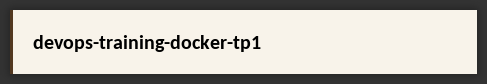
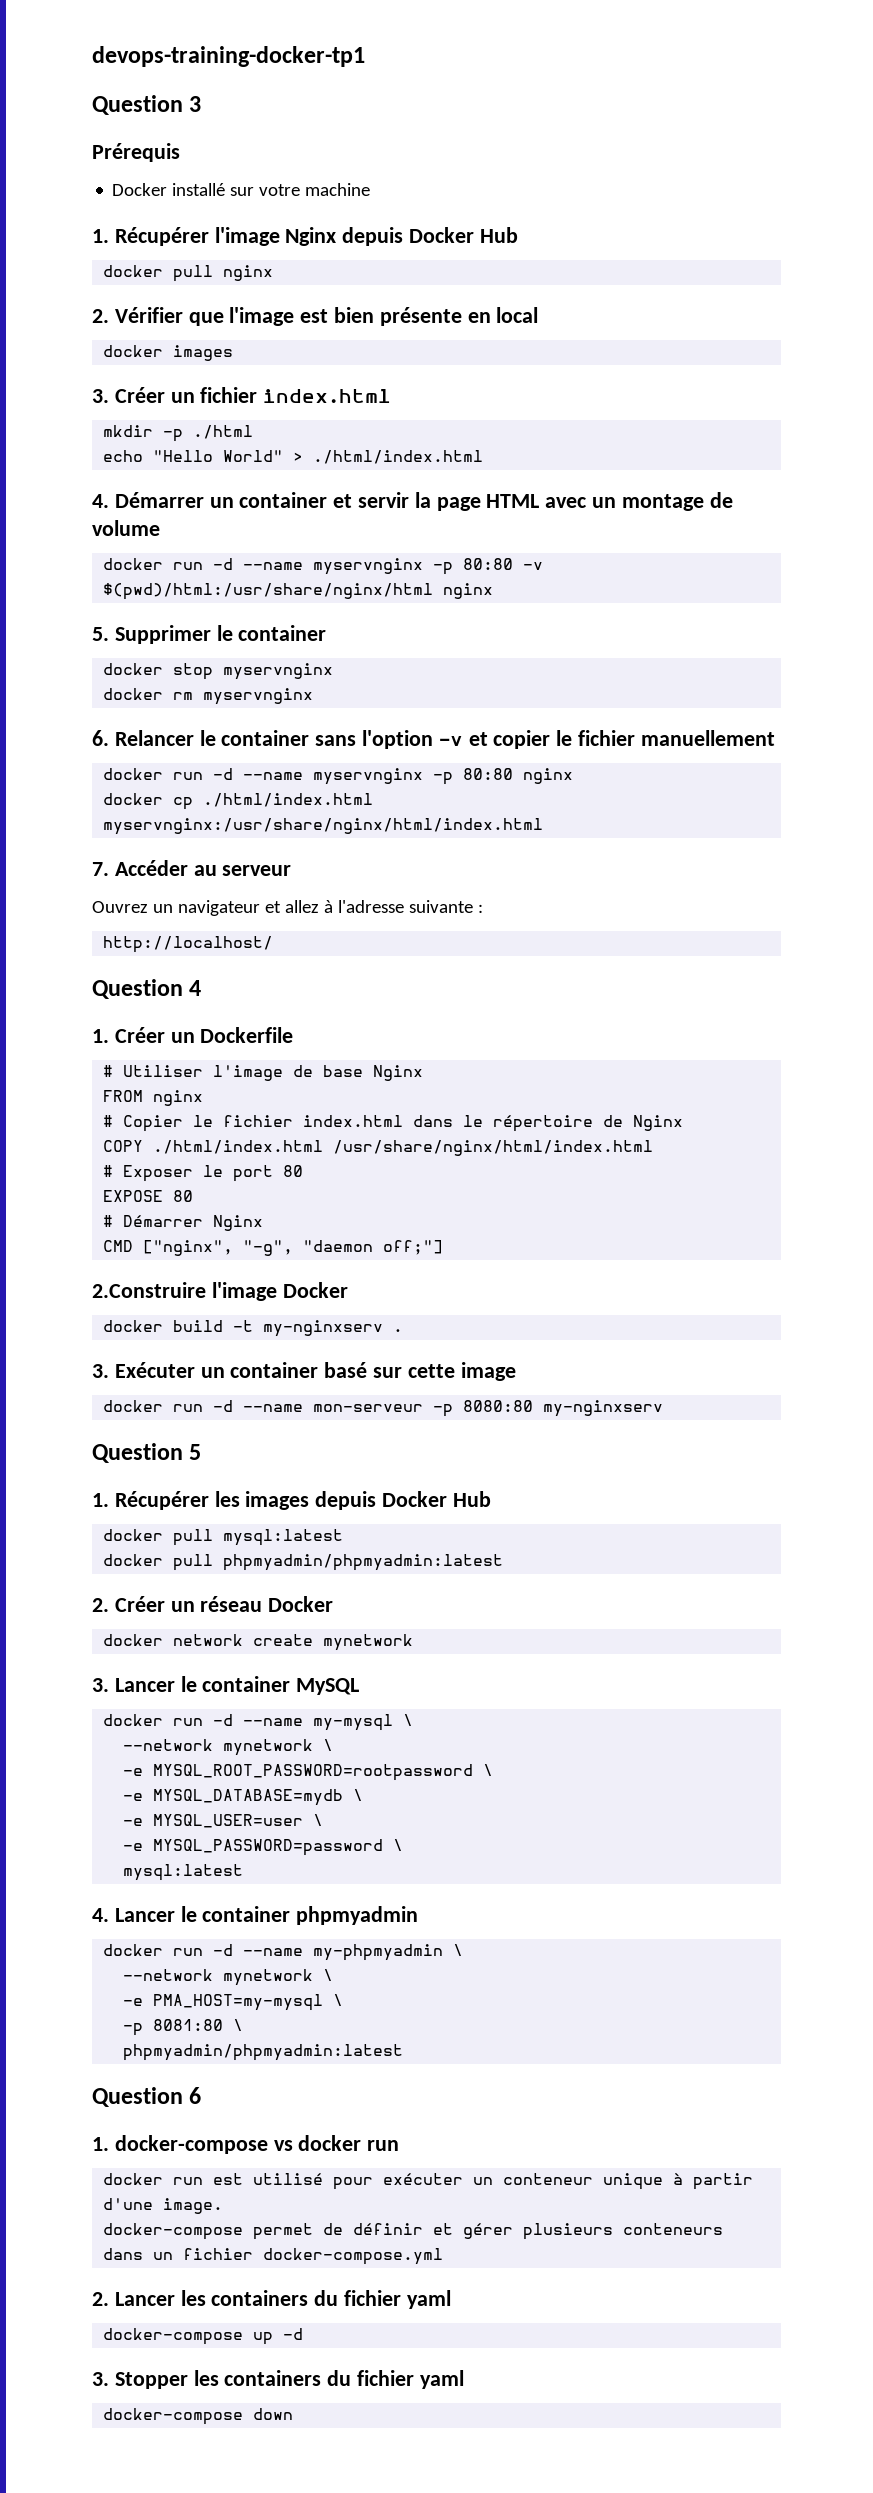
(261, 43) none -> [92,95,202,115] [92,143,180,162] [112,183,371,196] [92,227,518,246] [103,265,274,282] [92,307,539,326] [103,345,234,361] [92,387,392,403] [103,425,254,442] [103,450,484,464] [92,492,733,511] [92,520,160,536] [103,558,544,575] [103,583,494,600] [92,625,327,644] [103,663,334,680] [103,688,314,705] [92,730,775,749] [103,768,574,785] [103,793,374,810] [103,818,544,835] [92,860,292,876] [92,900,483,916] [103,936,274,953] [92,979,202,999] [92,1027,294,1043] [103,1065,424,1081] [103,1090,204,1106] [103,1115,684,1132] [103,1140,654,1156] [103,1165,304,1182] [103,1190,194,1202] [103,1215,264,1231] [103,1240,444,1256] [92,1282,348,1301] [103,1320,404,1337] [92,1362,516,1381] [103,1400,664,1417] [92,1443,202,1463] [92,1491,491,1510] [103,1529,344,1546] [103,1554,504,1571] [92,1596,334,1612] [103,1634,414,1651] [92,1676,360,1695] [103,1714,414,1731] [123,1739,334,1756] [123,1764,494,1781] [123,1789,364,1806] [123,1814,324,1828] [123,1839,404,1856] [123,1864,244,1881] [92,1906,419,1925] [103,1944,464,1961] [123,1969,334,1986] [123,1994,344,2011] [123,2019,244,2036] [123,2044,404,2061] [92,2087,202,2107] [92,2135,400,2154] [103,2173,754,2190] [103,2198,224,2214] [103,2223,724,2240] [103,2248,444,2265] [92,2290,451,2309] [103,2328,304,2345] [92,2370,464,2389] [103,2408,294,2425] // Question 3 // Prérequis // Docker installé sur votre machine // 1. Récupérer l'image Nginx depuis Docker Hub // docker pull nginx // 2. Vérifier que l'image est bien présente en local // docker images // 3. Créer un fichier index.html // mkdir -p ./html // echo "Hello World" > ./html/index.html // 4. Démarrer un container et servir la page HTML avec un montage de volume // docker run -d --name myservnginx -p 80:80 -v $(pwd)/html:/usr/share/nginx/html nginx // 5. Supprimer le container // docker stop myservnginx // docker rm myservnginx // 6. Relancer le container sans l'option -v et copier le fichier manuellement // docker run -d --name myservnginx -p 80:80 nginx // docker cp ./html/index.html myservnginx:/usr/share/nginx/html/index.html // 7. Accéder au serveur // Ouvrez un navigateur et allez à l'adresse suivante : // http://localhost/ // Question 4 // 1. Créer un Dockerfile // # Utiliser l'image de base Nginx // FROM nginx // # Copier le fichier index.html dans le répertoire de Nginx // COPY ./html/index.html /usr/share/nginx/html/index.html // # Exposer le port 80 // EXPOSE 80 // # Démarrer Nginx // CMD ["nginx", "-g", "daemon off;"] // 2.Construire l'image Docker // docker build -t my-nginxserv . // 3. Exécuter un container basé sur cette image // docker run -d --name mon-serveur -p 8080:80 my-nginxserv // Question 5 // 1. Récupérer les images depuis Docker Hub // docker pull mysql:latest // docker pull phpmyadmin/phpmyadmin:latest // 2. Créer un réseau Docker // docker network create mynetwork // 3. Lancer le container MySQL // docker run -d --name my-mysql \ // --network mynetwork \ // -e MYSQL_ROOT_PASSWORD=rootpassword \ // -e MYSQL_DATABASE=mydb \ // -e MYSQL_USER=user \ // -e MYSQL_PASSWORD=password \ // mysql:latest // 4. Lancer le container phpmyadmin // docker run -d --name my-phpmyadmin \ // --network mynetwork \ // -e PMA_HOST=my-mysql \ // -p 8081:80 \ // phpmyadmin/phpmyadmin:latest // Question 6 // 1. docker-compose vs docker run // docker run est utilisé pour exécuter un conteneur unique à partir d'une image. // docker-compose permet de définir et gérer plusieurs conteneurs dans un fichier docker-compose.yml // 2. Lancer les containers du fichier yaml // docker-compose up -d // 3. Stopper les containers du fichier yaml // docker-compose down

